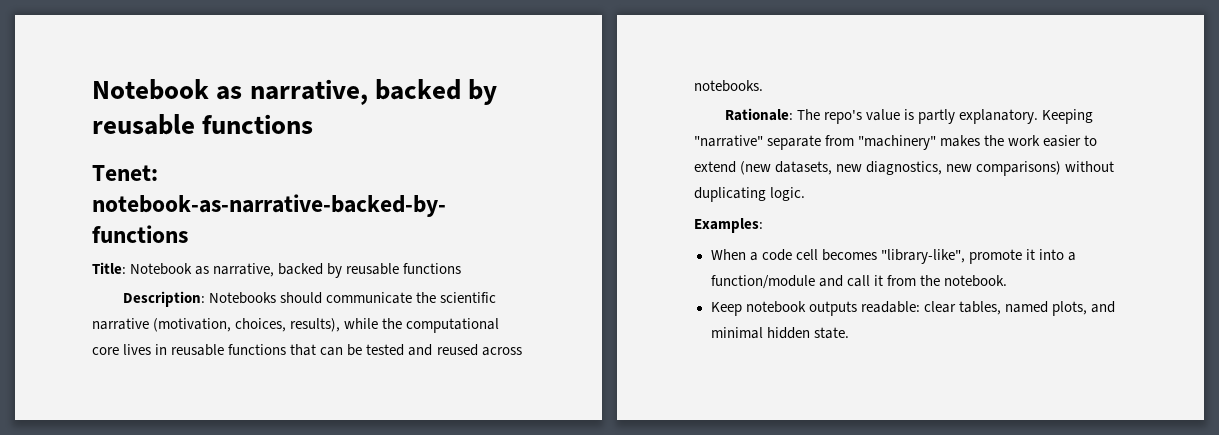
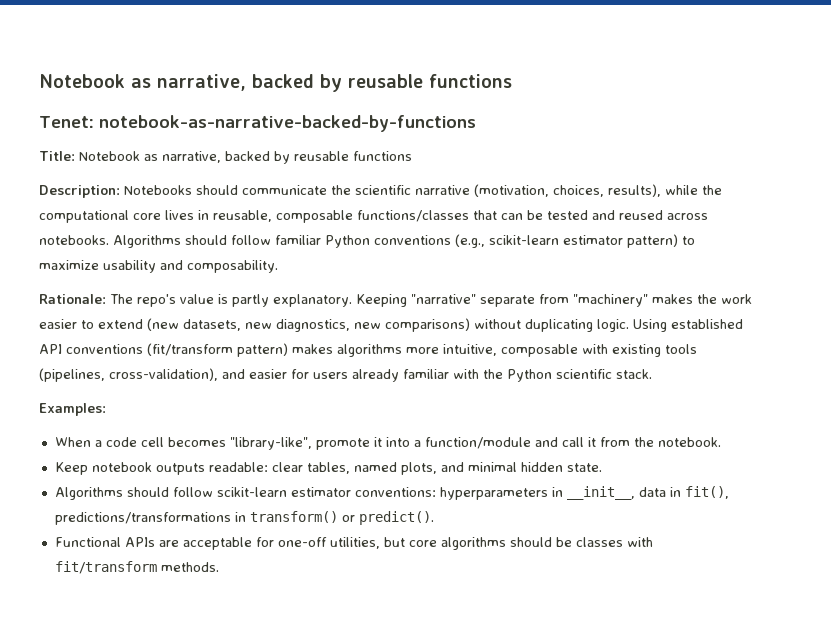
[171,344,287,356] reusable functions -> [213,210,469,223] reusable, composable functions/classes
(763, 86) none -> [113,234,695,248] [39,260,278,273] Algorithms should follow familiar Python conventions (e.g., scikit-learn estimator pattern) to maximize usability and composability.
(806, 194) none -> [633,319,743,332] [39,343,697,357] [39,368,652,382] Using established API conventions (fit/transform pattern) makes algorithms more intuitive, composable with existing tools (pipelines, cross-validation), and easier for users already familiar with the Python scientific stack.
(849, 333) none -> [54,486,729,500] [54,511,434,525] [54,537,653,550] [54,561,219,574] // Algorithms should follow scikit-learn estimator conventions: hyperparameters in __init__, data in fit(), predictions/transformations in transform() or predict(). // Functional APIs are acceptable for one-off utilities, but core algorithms should be classes with fit/transform methods.

